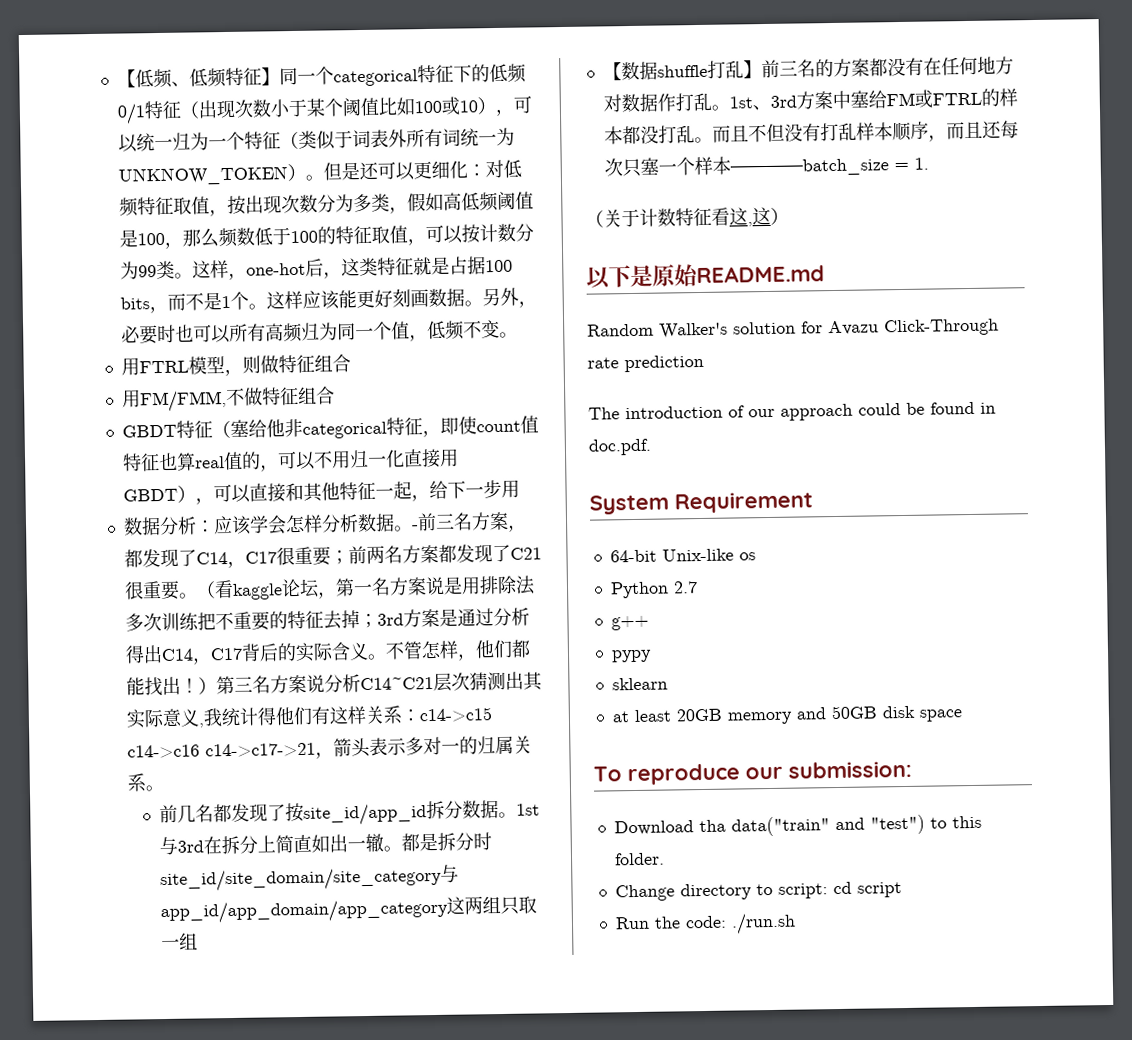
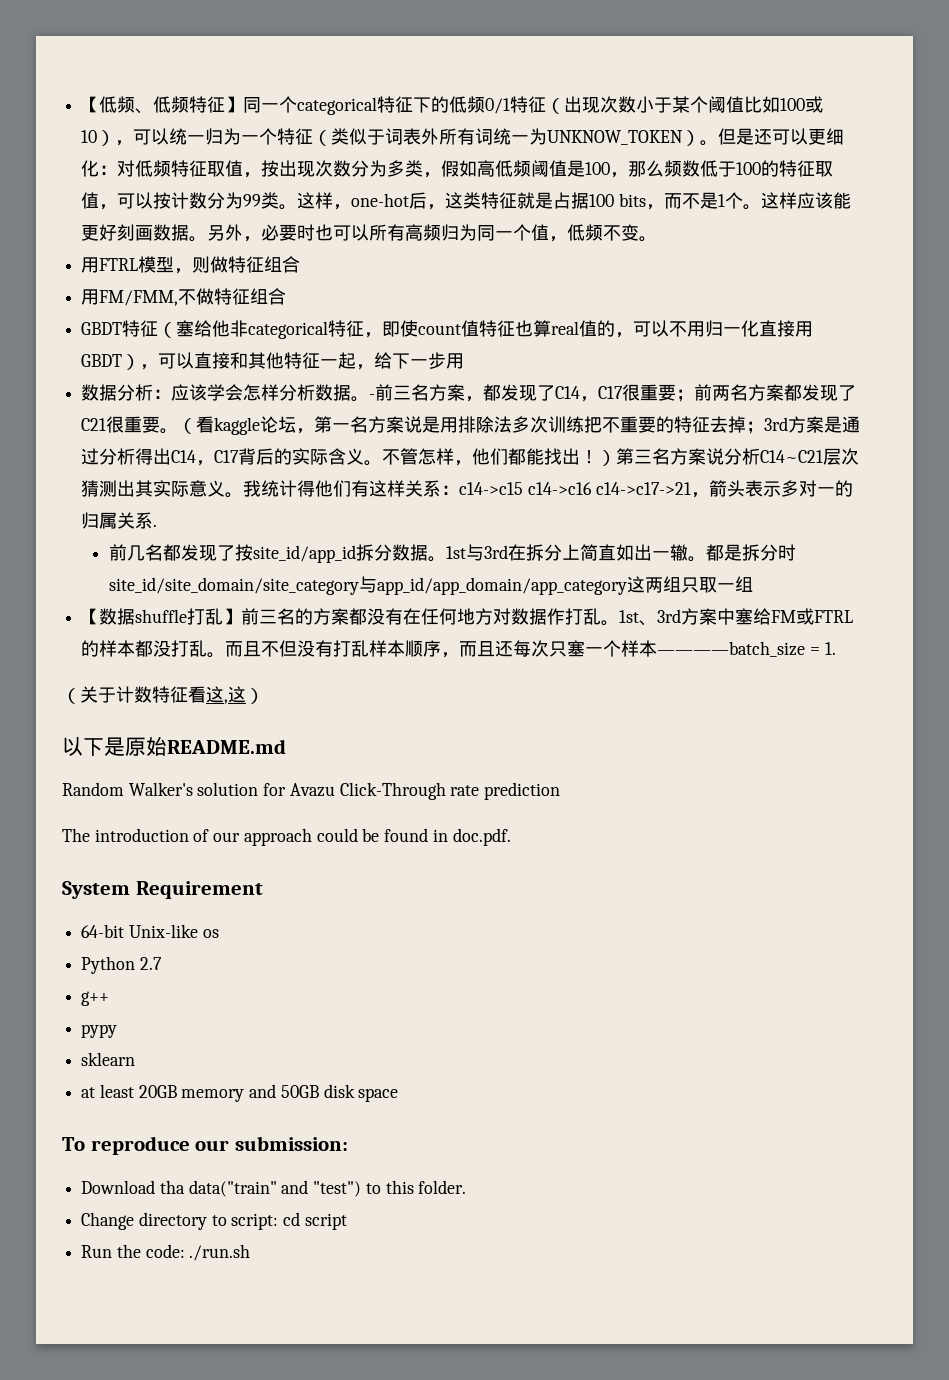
[197,723,205,728] , -> [225,492,244,498] 。
[144,784,164,792] 。 -> [153,524,158,527] .

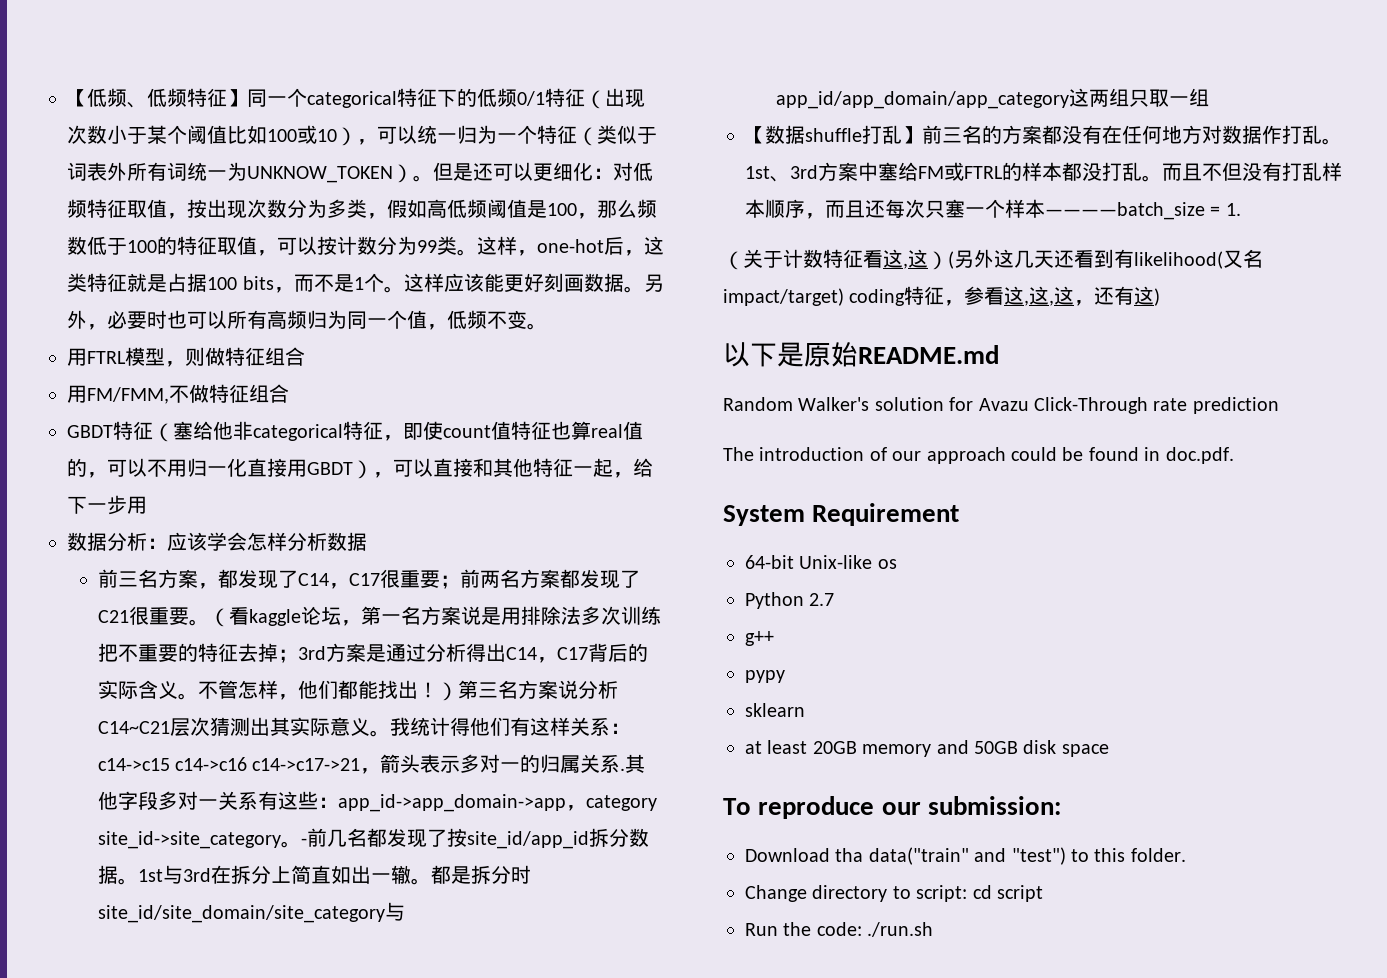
[351,394,376,402] 。- -> (367, 541) //
(158, 525) // -> [625,754,646,773] [97,791,657,812] [97,831,307,849] 其他字段多对一关系有这些：app_id->app_domain->app，category site_id->site_category。-
(264, 696) none -> [948,249,1263,269] [723,286,1161,306] (另外这几天还看到有likelihood(又名impact/target) coding特征，参看这,这,这，还有这)

